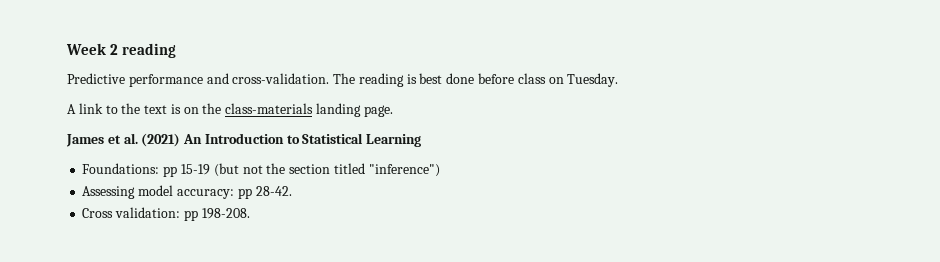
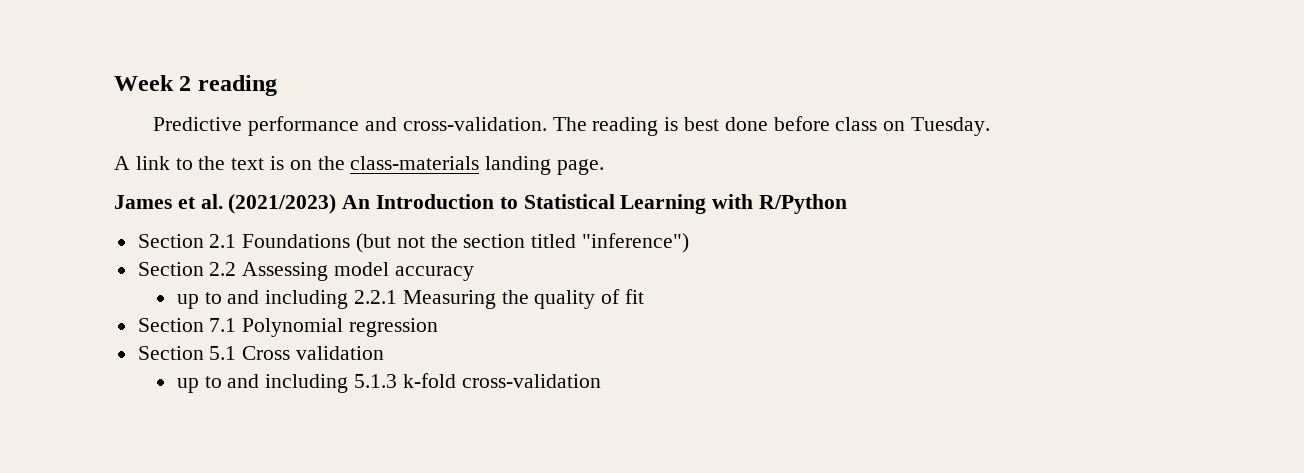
[141,133,181,147] (2021) -> [228,194,337,214] (2021/2023)
[82,163,210,177] // Foundations: pp 15-19 -> [712,194,848,214] [137,234,351,248] with R/Python // Section 2.1 Foundations
[82,185,292,199] [82,207,250,221] Assessing model accuracy: pp 28-42. // Cross validation: pp 198-208. -> [137,262,474,281] [176,289,645,309] [137,318,439,337] [137,346,385,360] [176,373,601,393] Section 2.2 Assessing model accuracy // up to and including 2.2.1 Measuring the quality of fit // Section 7.1 Polynomial regression // Section 5.1 Cross validation // up to and including 5.1.3 k-fold cross-validation

